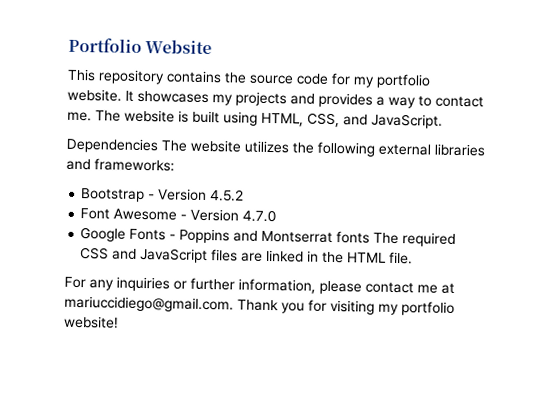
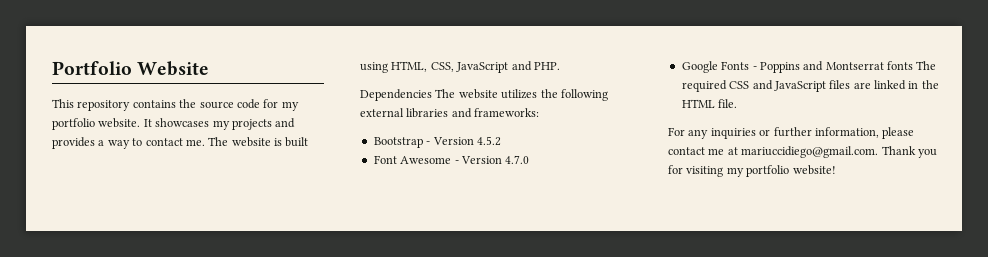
[343,113,443,129] and JavaScript. -> [456,61,560,73] JavaScript and PHP.

